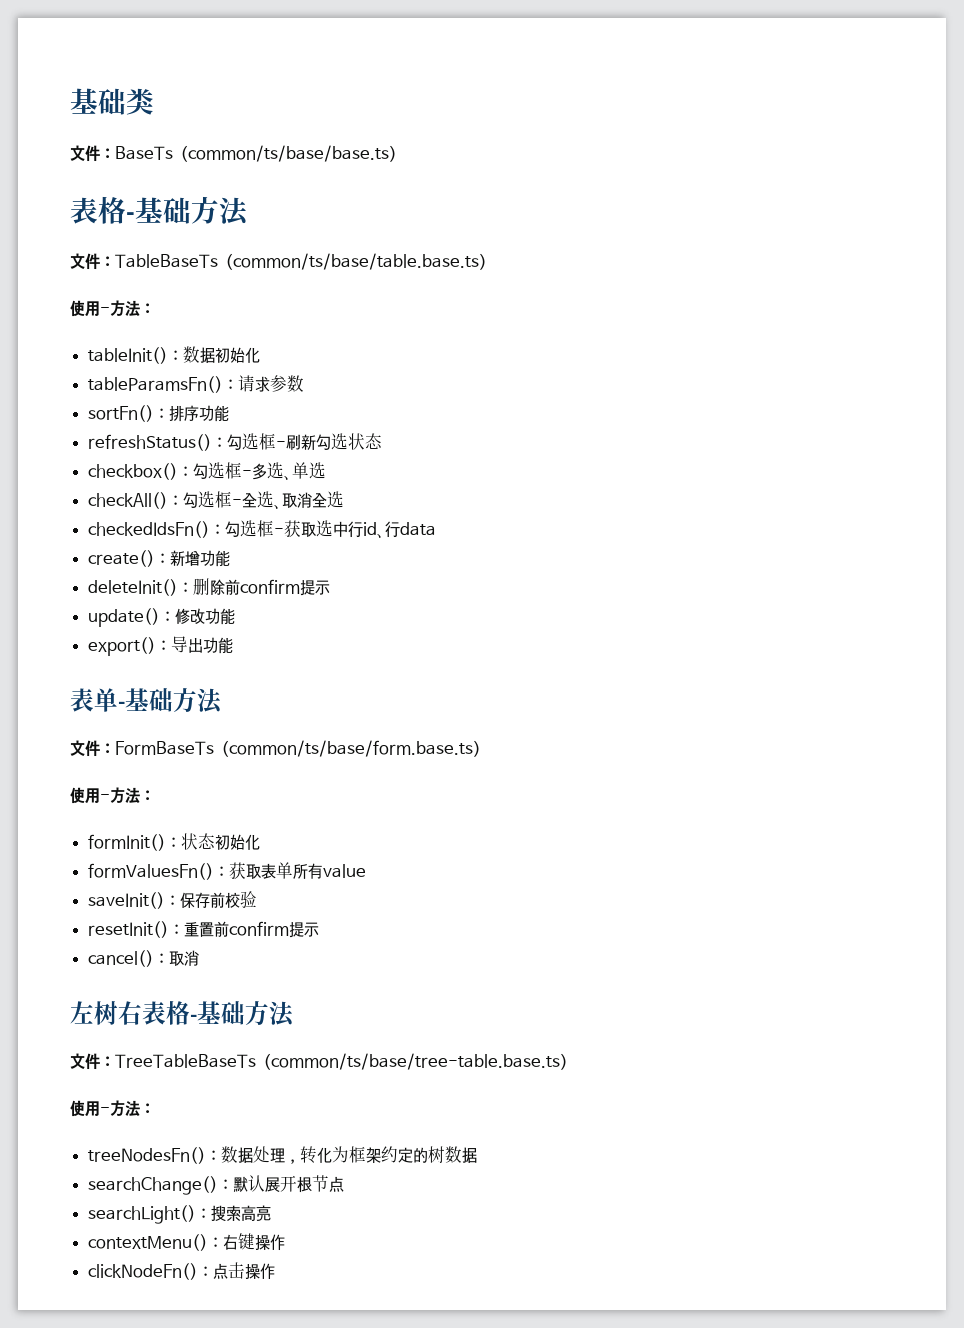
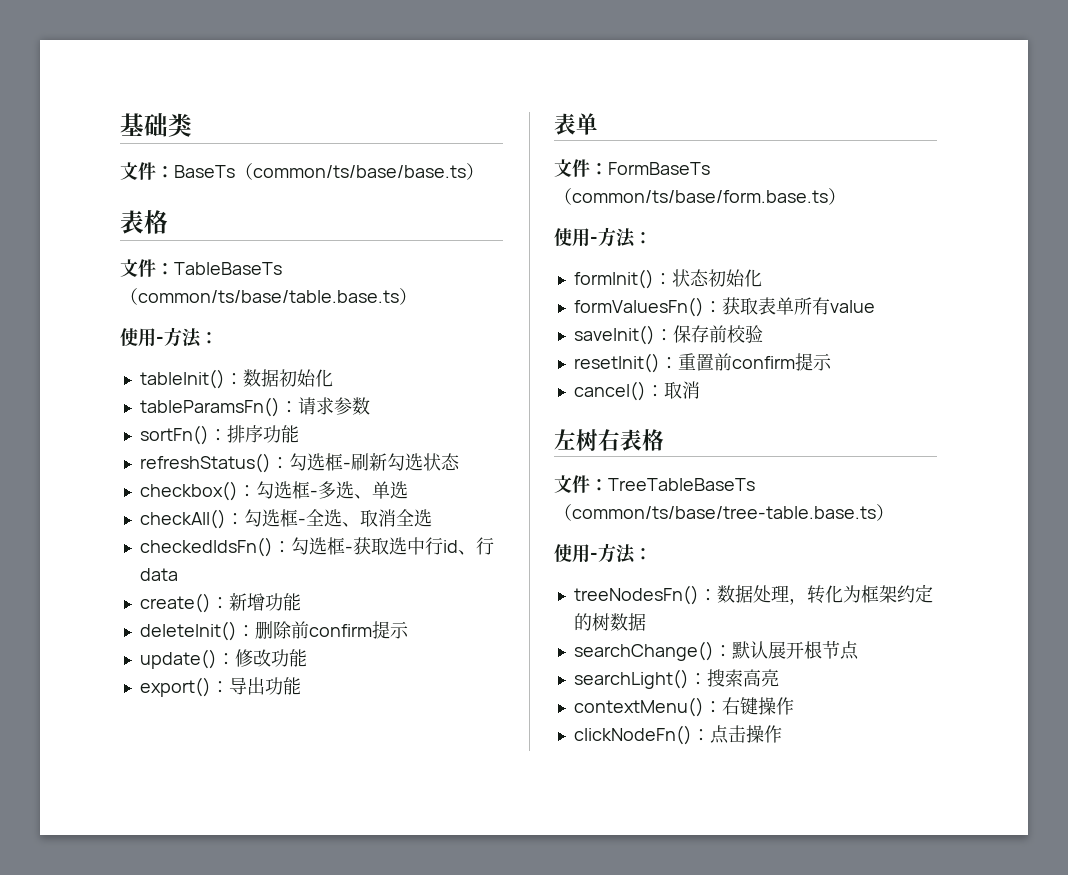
[126,196,249,226] -基础方法 -> (168, 222) none
[118,688,223,714] -基础方法 -> (598, 124) none
[190,1001,295,1027] -基础方法 -> (664, 440) none

